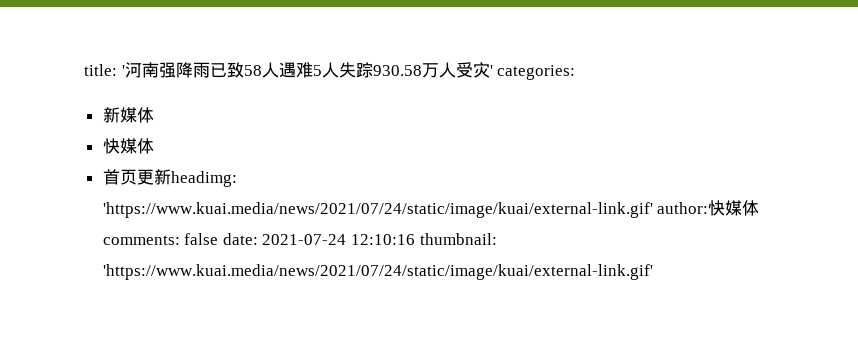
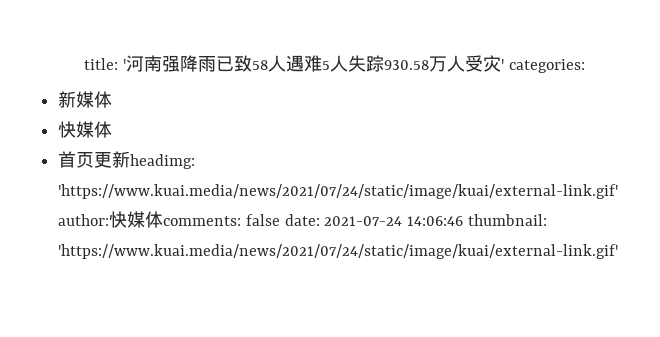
[351,234,416,245] 12:10:16 -> [407,216,464,226] 14:06:46

